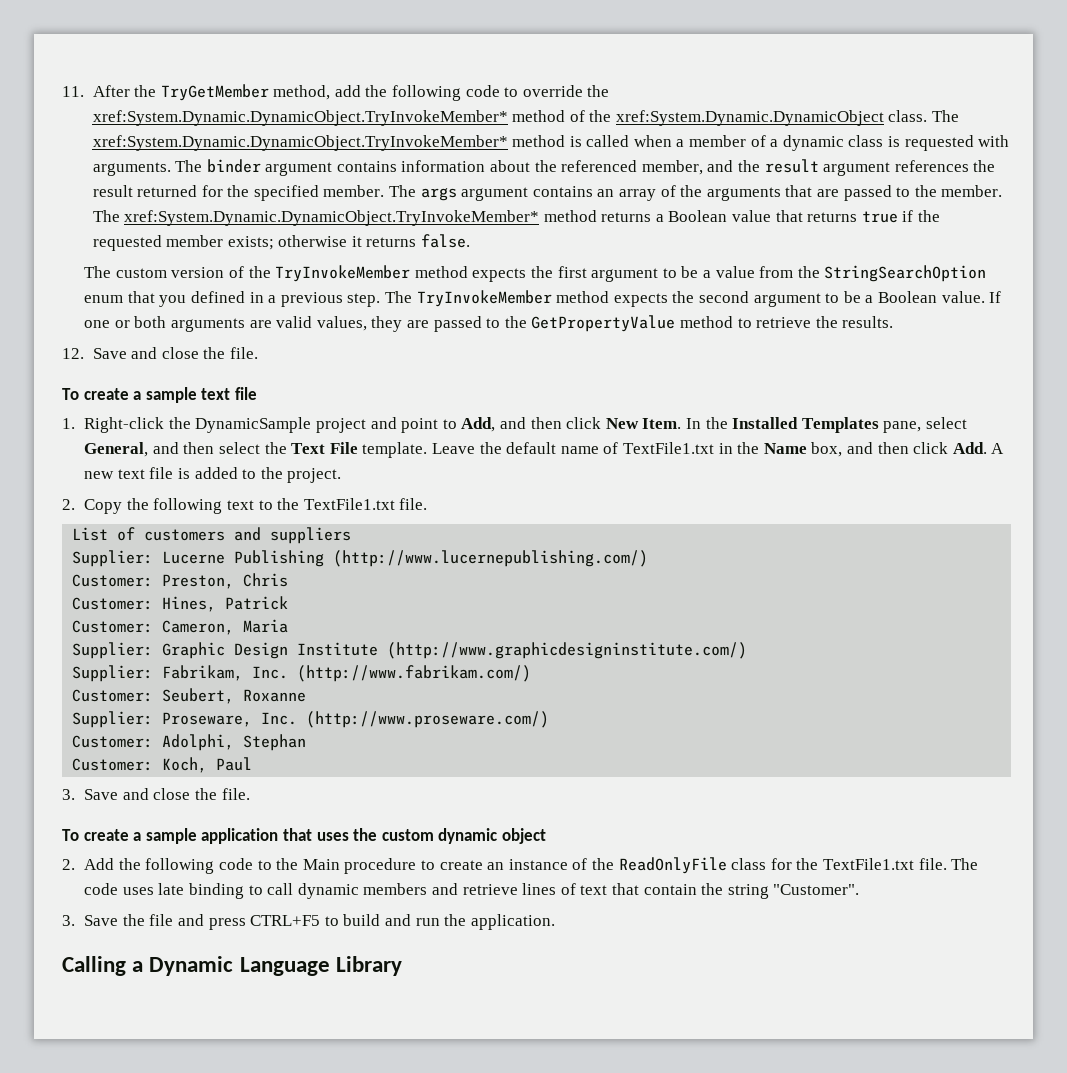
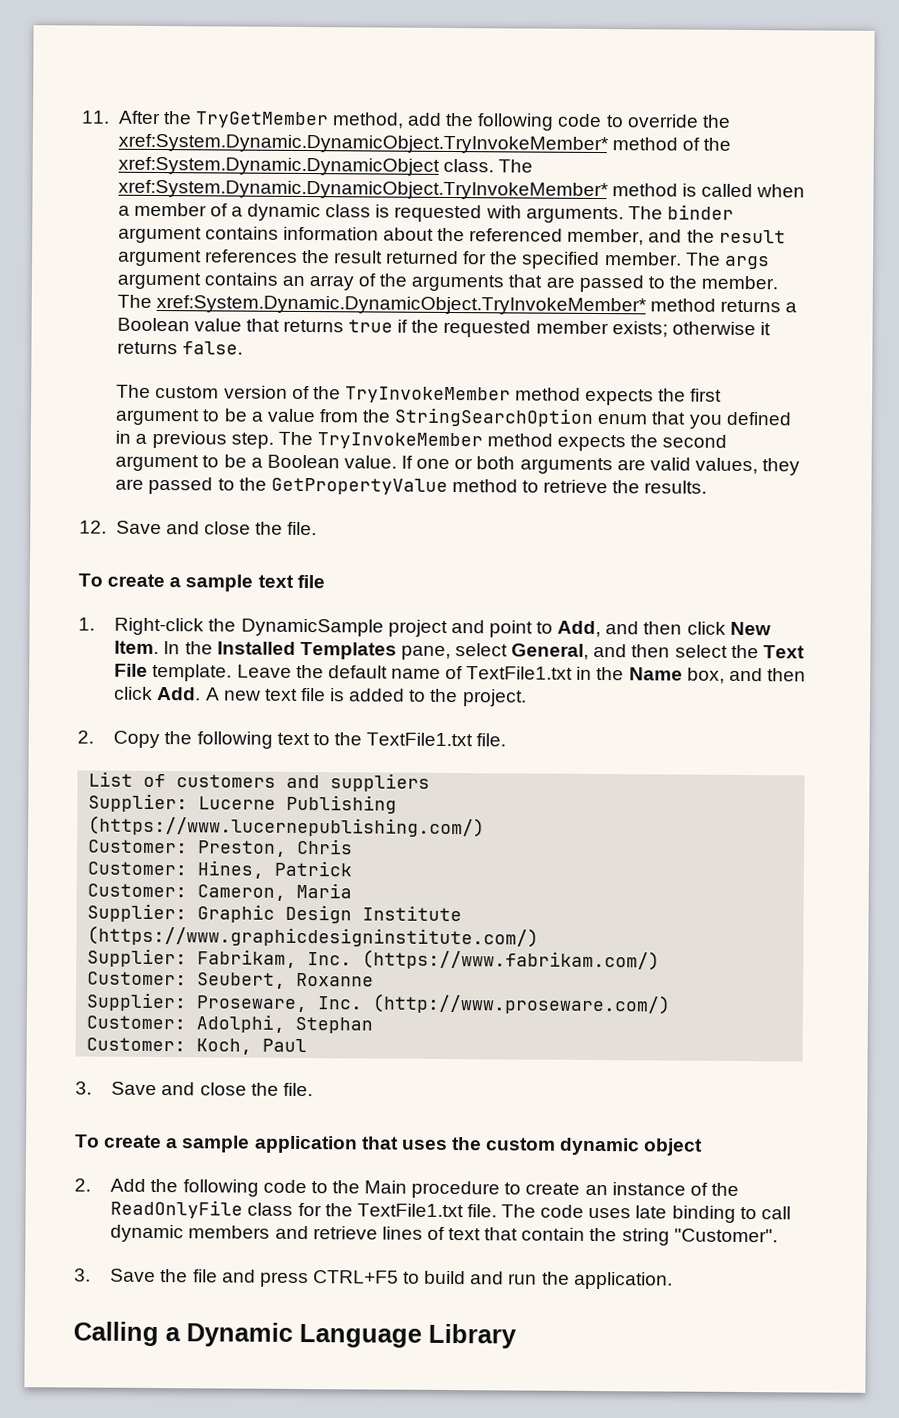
[333,550,649,567] (http://www.lucernepublishing.com/) -> [88,815,486,838] (https://www.lucernepublishing.com/)
[387,642,748,659] (http://www.graphicdesigninstitute.com/) -> [87,925,540,948] (https://www.graphicdesigninstitute.com/)
[297,665,532,682] (http://www.fabrikam.com/) -> [362,949,661,971] (https://www.fabrikam.com/)

